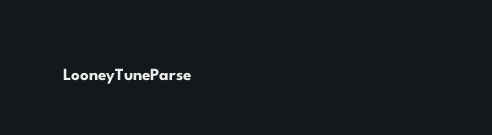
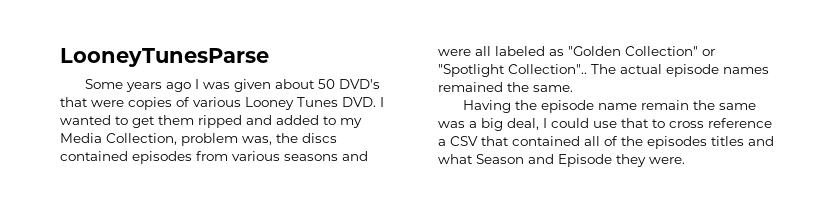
[63,68,191,84] LooneyTuneParse -> [60,48,269,67] [84,79,380,92] [60,97,384,110] [60,115,362,128] [60,133,337,146] [60,151,368,164] [438,46,715,56] [438,64,769,77] [438,82,573,92] [462,100,756,113] [438,118,772,131] [438,136,774,149] [438,154,685,167] LooneyTunesParse // Some years ago I was given about 50 DVD's that were copies of various Looney Tunes DVD. I wanted to get them ripped and added to my Media Collection, problem was, the discs contained episodes from various seasons and were all labeled as "Golden Collection" or "Spotlight Collection".. The actual episode names remained the same. // Having the episode name remain the same was a big deal, I could use that to cross reference a CSV that contained all of the episodes titles and what Season and Episode they were.

